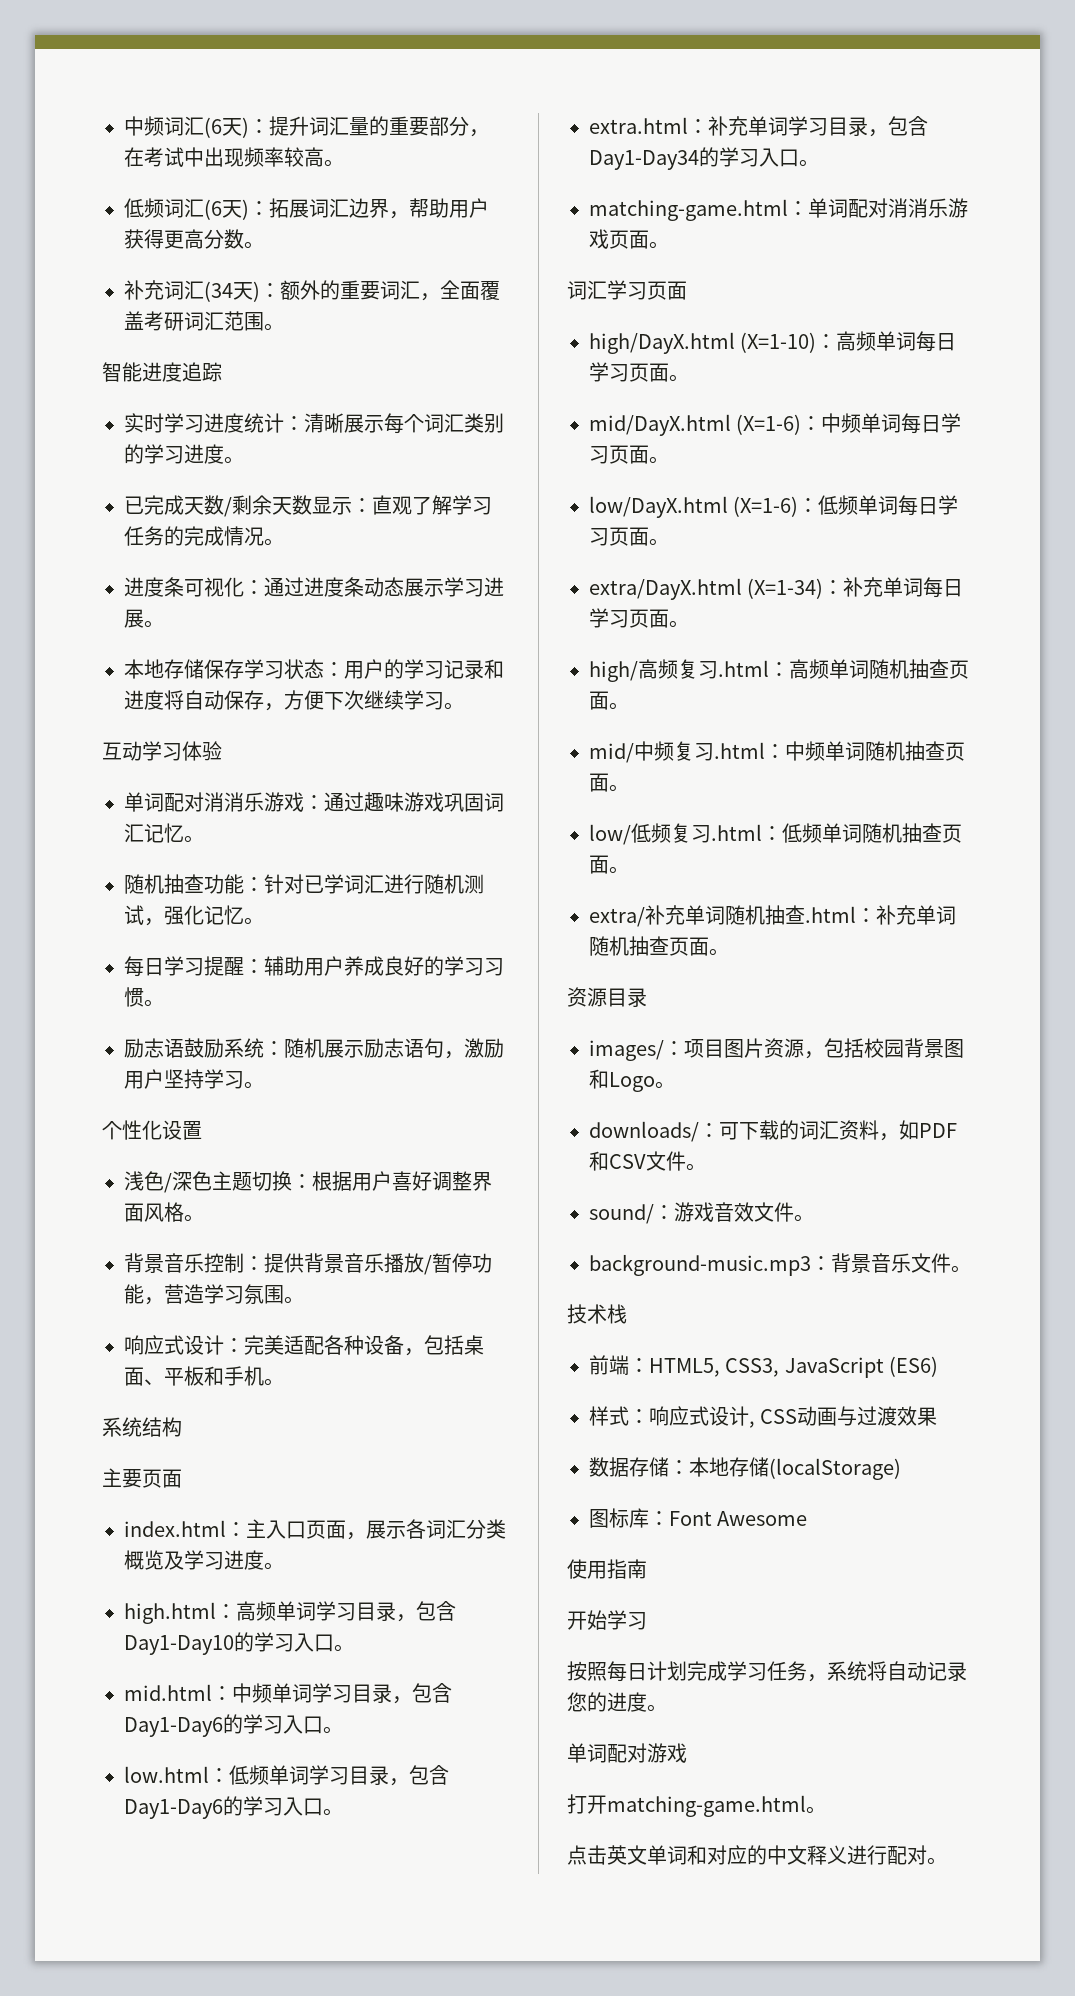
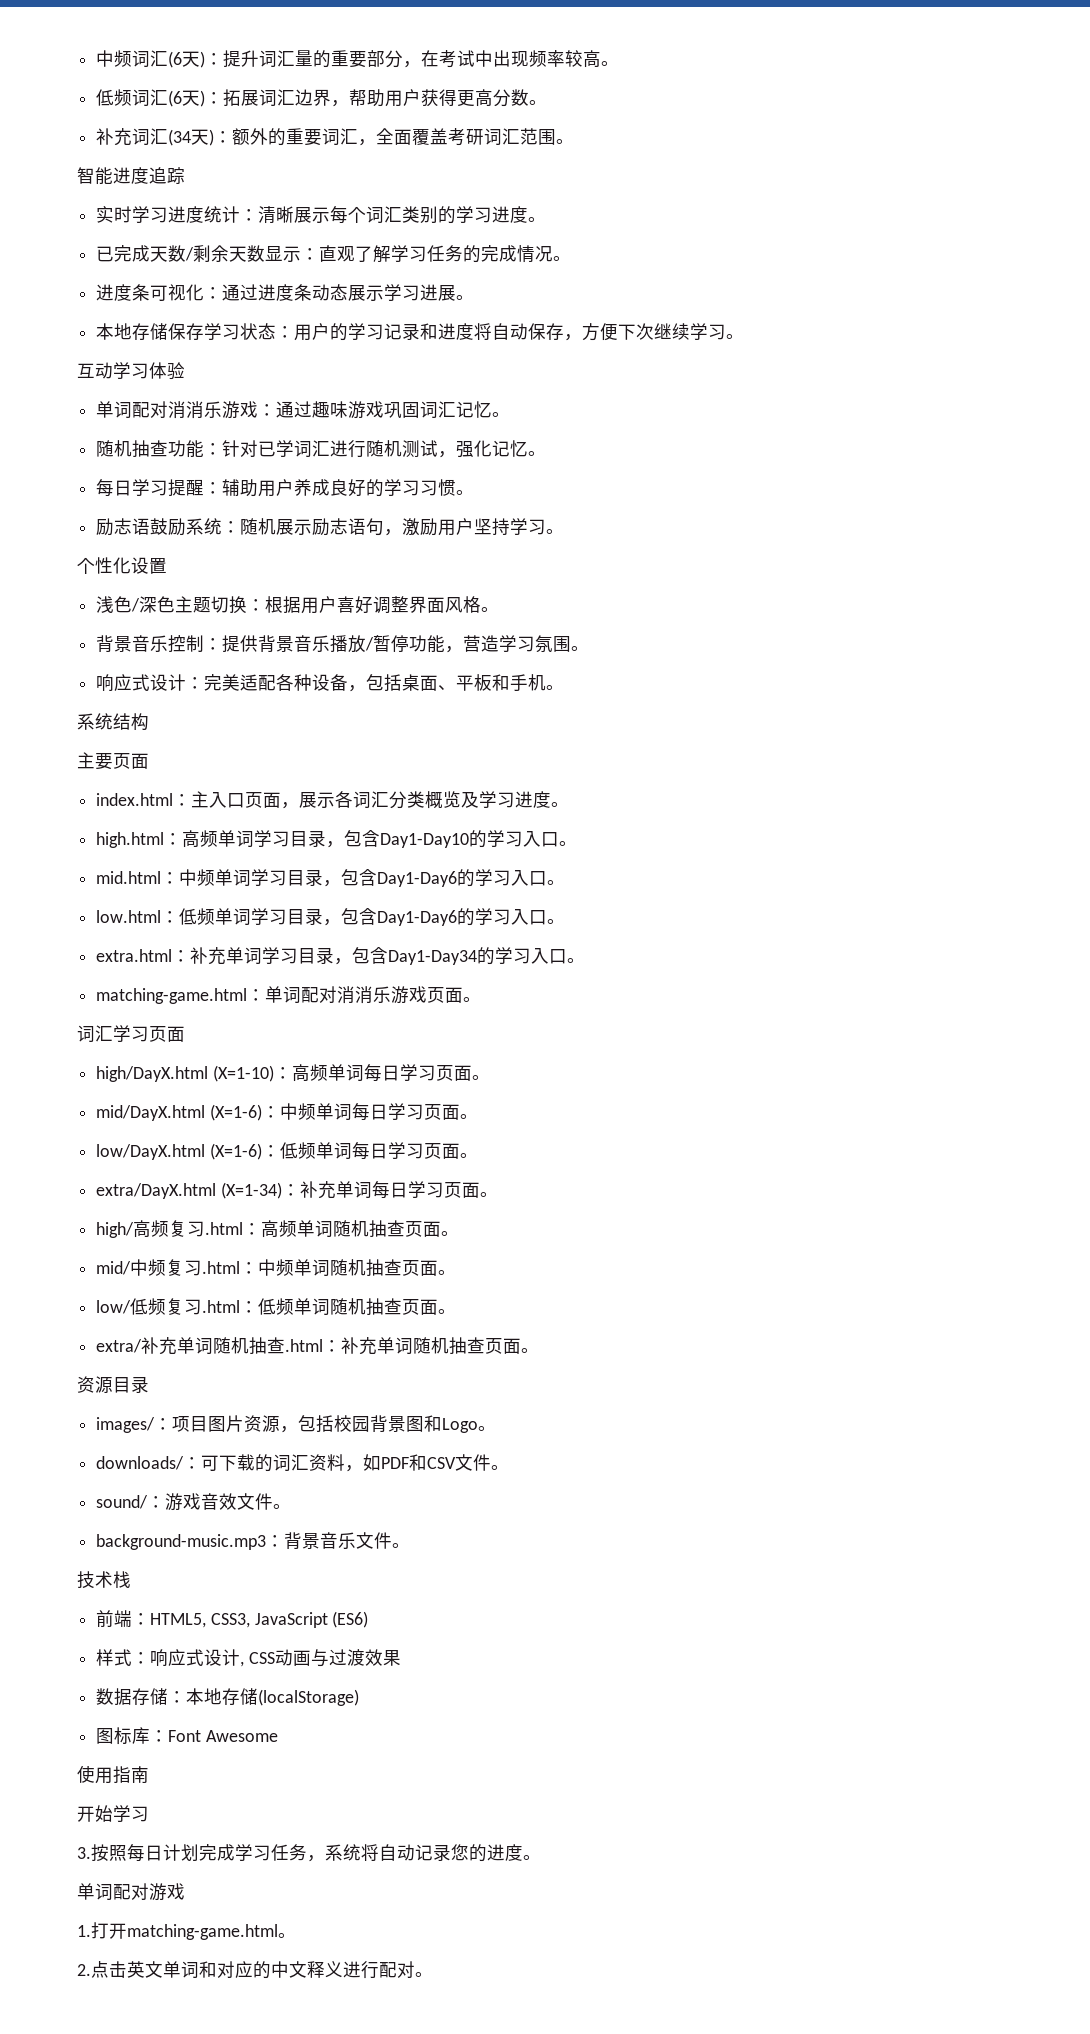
(647, 1621) none -> [77,1847,91,1859] 3.
(687, 1753) none -> [77,1925,91,1937] 1.
(826, 1810) none -> [77,1964,91,1976] 2.

